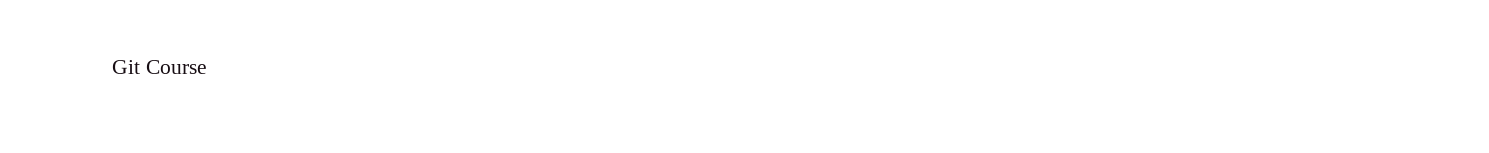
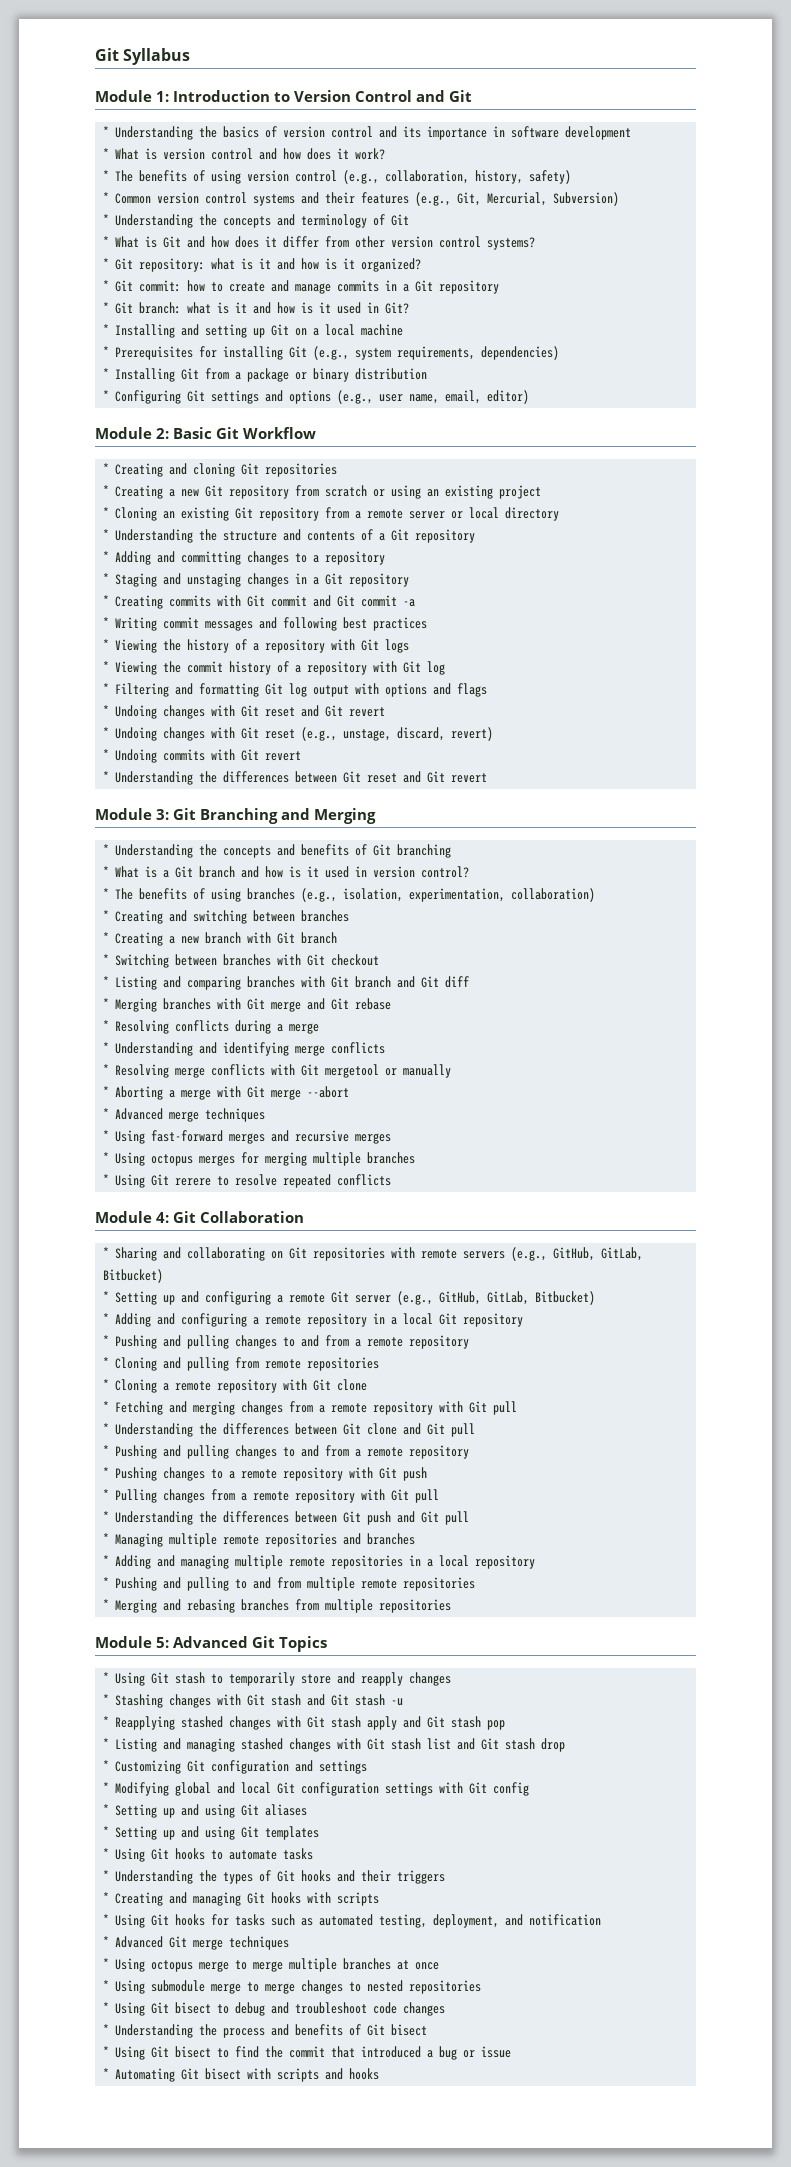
[112,60,207,74] Git Course -> [95,48,191,65] [95,90,473,102] [103,126,632,140] [103,148,386,160] [103,170,572,184] [103,192,620,206] [103,214,410,228] [103,236,536,250] [103,258,422,272] [103,280,500,294] [103,302,410,314] [103,324,404,338] [103,346,560,360] [103,368,428,382] [103,390,530,404] [95,427,317,439] [103,463,338,477] [103,485,542,499] [103,507,560,521] [103,529,476,543] [103,551,386,565] [103,573,410,587] [103,595,416,609] [103,617,428,631] [103,639,410,653] [103,661,446,675] [103,683,488,697] [103,705,386,719] [103,727,494,741] [103,749,302,763] [103,771,488,785] [95,808,377,824] [103,844,452,858] [103,866,470,878] [103,888,596,902] [103,910,350,924] [103,932,338,946] [103,954,380,968] [103,976,470,990] [103,998,392,1012] [103,1020,320,1034] [103,1042,386,1056] [103,1064,452,1078] [103,1086,350,1100] [103,1108,266,1122] [103,1130,392,1144] [103,1152,416,1166] [103,1174,392,1188] [95,1211,305,1223] [103,1247,644,1261] [103,1269,164,1283] [103,1291,596,1305] [103,1313,524,1327] [103,1335,470,1349] [103,1357,380,1371] [103,1379,368,1393] [103,1401,518,1415] [103,1423,476,1437] [103,1445,470,1459] [103,1467,428,1481] [103,1489,440,1503] [103,1511,470,1525] [103,1533,416,1547] [103,1555,536,1569] [103,1577,476,1591] [103,1599,452,1613] [95,1636,328,1652] [103,1672,452,1686] [103,1694,404,1708] [103,1716,506,1730] [103,1738,566,1752] [103,1760,368,1774] [103,1782,530,1796] [103,1804,308,1818] [103,1826,320,1840] [103,1848,314,1862] [103,1870,446,1884] [103,1892,380,1906] [103,1914,602,1928] [103,1936,290,1950] [103,1958,440,1972] [103,1980,482,1994] [103,2002,446,2016] [103,2024,428,2038] [103,2046,512,2060] [103,2068,380,2082] Git Syllabus // Module 1: Introduction to Version Control and Git // * Understanding the basics of version control and its importance in software development // * What is version control and how does it work? // * The benefits of using version control (e.g., collaboration, history, safety) // * Common version control systems and their features (e.g., Git, Mercurial, Subversion) // * Understanding the concepts and terminology of Git // * What is Git and how does it differ from other version control systems? // * Git repository: what is it and how is it organized? // * Git commit: how to create and manage commits in a Git repository // * Git branch: what is it and how is it used in Git? // * Installing and setting up Git on a local machine // * Prerequisites for installing Git (e.g., system requirements, dependencies) // * Installing Git from a package or binary distribution // * Configuring Git settings and options (e.g., user name, email, editor) // Module 2: Basic Git Workflow // * Creating and cloning Git repositories // * Creating a new Git repository from scratch or using an existing project // * Cloning an existing Git repository from a remote server or local directory // * Understanding the structure and contents of a Git repository // * Adding and committing changes to a repository // * Staging and unstaging changes in a Git repository // * Creating commits with Git commit and Git commit -a // * Writing commit messages and following best practices // * Viewing the history of a repository with Git logs // * Viewing the commit history of a repository with Git log // * Filtering and formatting Git log output with options and flags // * Undoing changes with Git reset and Git revert // * Undoing changes with Git reset (e.g., unstage, discard, revert) // * Undoing commits with Git revert // * Understanding the differences between Git reset and Git revert // Module 3: Git Branching and Merging // * Understanding the concepts and benefits of Git branching // * What is a Git branch and how is it used in version control? // * The benefits of using branches (e.g., isolation, experimentation, collaboration) // * Creating and switching between branches // * Creating a new branch with Git branch // * Switching between branches with Git checkout // * Listing and comparing branches with Git branch and Git diff // * Merging branches with Git merge and Git rebase // * Resolving conflicts during a merge // * Understanding and identifying merge conflicts // * Resolving merge conflicts with Git mergetool or manually // * Aborting a merge with Git merge --abort // * Advanced merge techniques // * Using fast-forward merges and recursive merges // * Using octopus merges for merging multiple branches // * Using Git rerere to resolve repeated conflicts // Module 4: Git Collaboration // * Sharing and collaborating on Git repositories with remote servers (e.g., GitHub, GitLab, Bitbucket) // * Setting up and configuring a remote Git server (e.g., GitHub, GitLab, Bitbucket) // * Adding and configuring a remote repository in a local Git repository // * Pushing and pulling changes to and from a remote repository // * Cloning and pulling from remote repositories // * Cloning a remote repository with Git clone // * Fetching and merging changes from a remote repository with Git pull // * Understanding the differences between Git clone and Git pull // * Pushing and pulling changes to and from a remote repository // * Pushing changes to a remote repository with Git push // * Pulling changes from a remote repository with Git pull // * Understanding the differences between Git push and Git pull // * Managing multiple remote repositories and branches // * Adding and managing multiple remote repositories in a local repository // * Pushing and pulling to and from multiple remote repositories // * Merging and rebasing branches from multiple repositories // Module 5: Advanced Git Topics // * Using Git stash to temporarily store and reapply changes // * Stashing changes with Git stash and Git stash -u // * Reapplying stashed changes with Git stash apply and Git stash pop // * Listing and managing stashed changes with Git stash list and Git stash drop // * Customizing Git configuration and settings // * Modifying global and local Git configuration settings with Git config // * Setting up and using Git aliases // * Setting up and using Git templates // * Using Git hooks to automate tasks // * Understanding the types of Git hooks and their triggers // * Creating and managing Git hooks with scripts // * Using Git hooks for tasks such as automated testing, deployment, and notification // * Advanced Git merge techniques // * Using octopus merge to merge multiple branches at once // * Using submodule merge to merge changes to nested repositories // * Using Git bisect to debug and troubleshoot code changes // * Understanding the process and benefits of Git bisect // * Using Git bisect to find the commit that introduced a bug or issue // * Automating Git bisect with scripts and hooks

